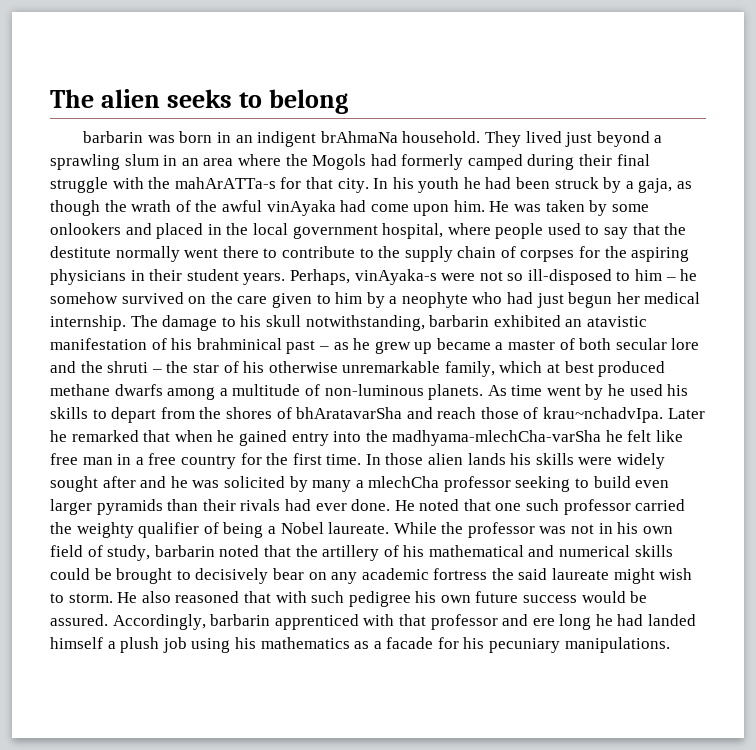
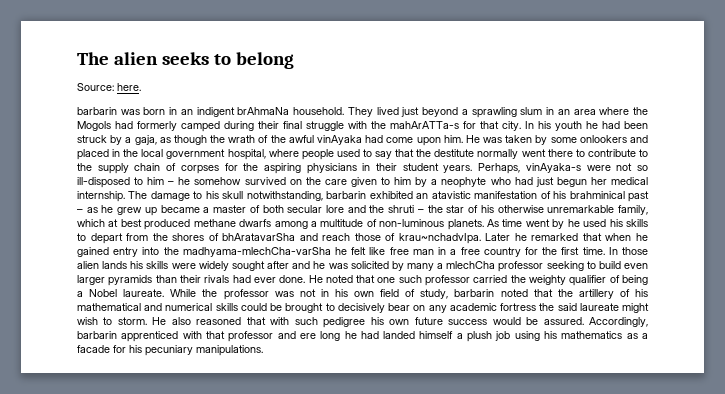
(348, 101) none -> [77,83,141,91] // Source: here.

